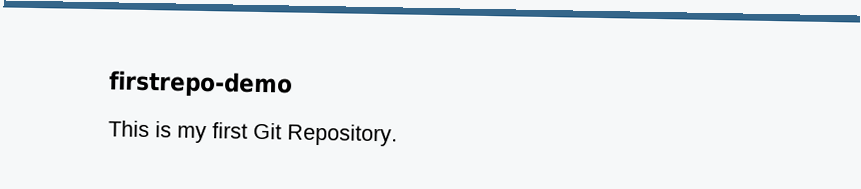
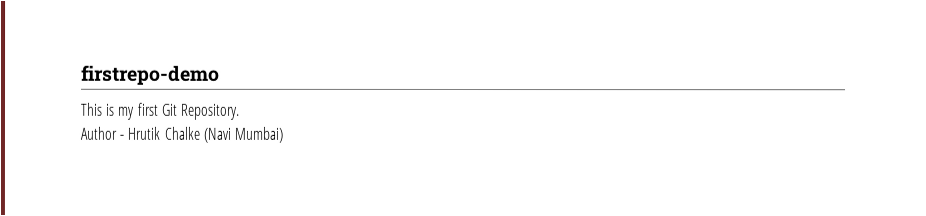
(398, 135) none -> [80,126,283,143] // Author - Hrutik Chalke (Navi Mumbai)

